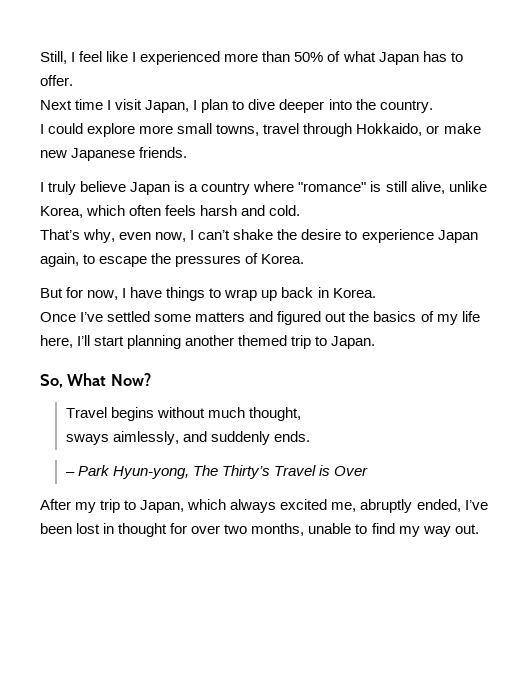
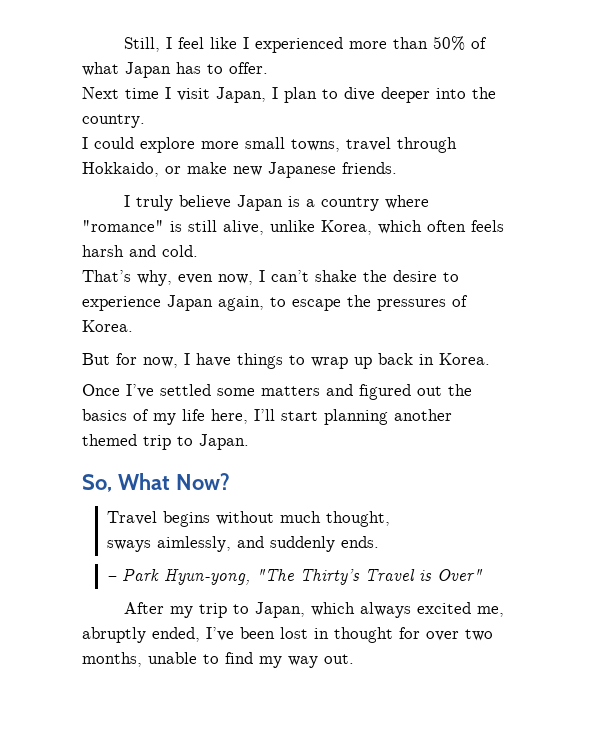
[192,465,218,476] The -> [255,569,294,581] "The
[334,466,369,476] Over -> [436,569,483,581] Over"

